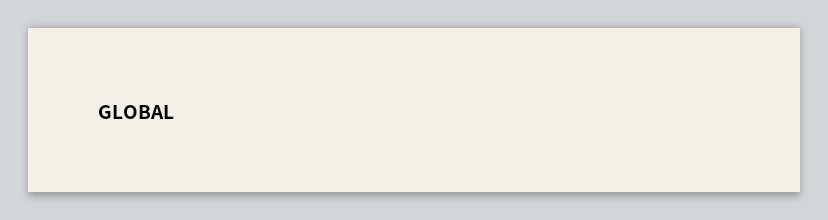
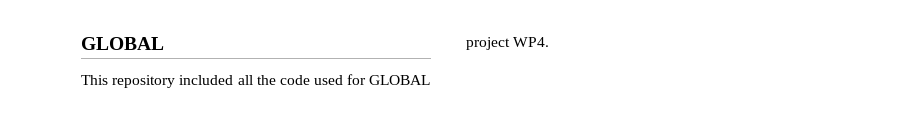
[98,105,174,119] GLOBAL -> [81,37,164,50] [81,74,431,88] [466,37,550,50] GLOBAL // This repository included all the code used for GLOBAL project WP4.

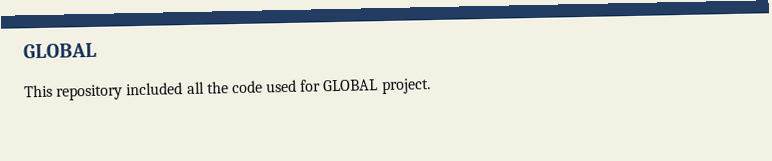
[466,37,550,50] project WP4. -> [380,78,431,95] project.

